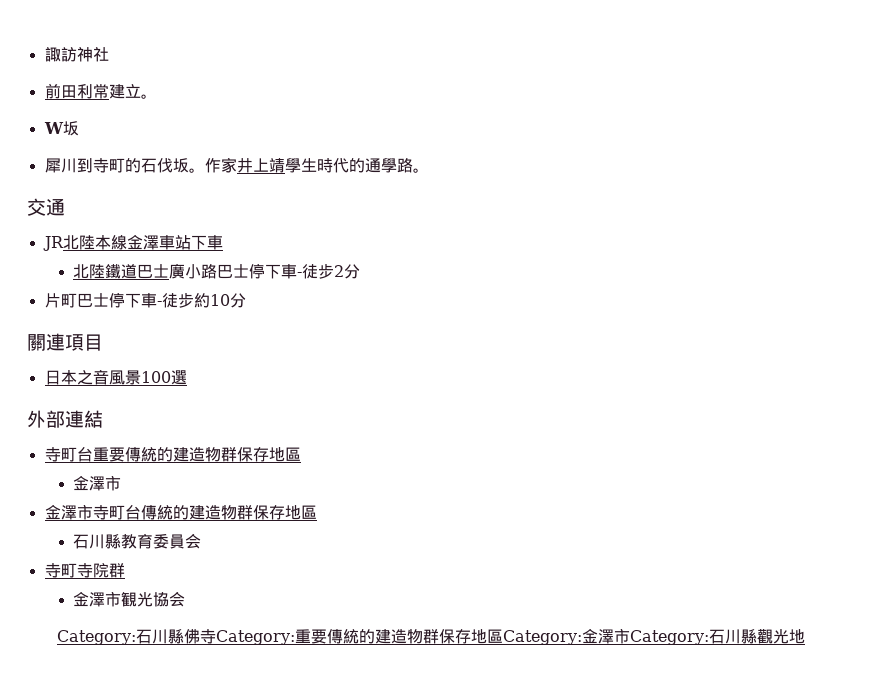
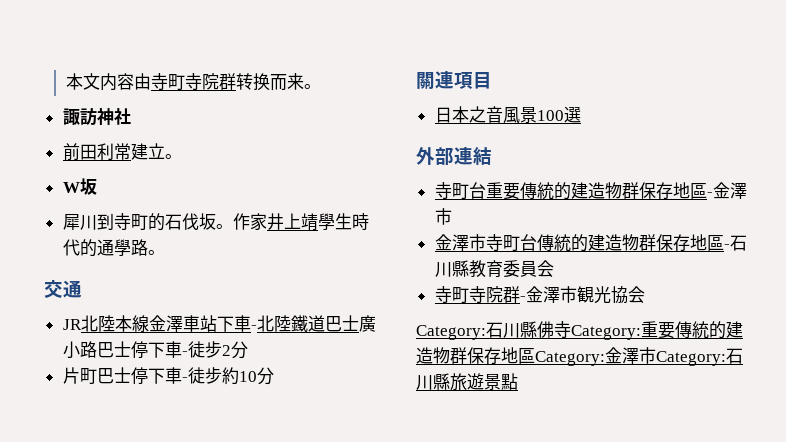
(44, 54) none -> [65,73,321,91] 本文内容由寺町寺院群转换而来。 //
(223, 242) // -> [250,325,257,330] -
(301, 454) // -> [706,192,713,197] -
(317, 512) // -> [723,244,730,249] -
(125, 570) // -> [519,296,526,301] -
[756,629,805,644] 觀光地 -> [450,373,518,391] 旅遊景點

